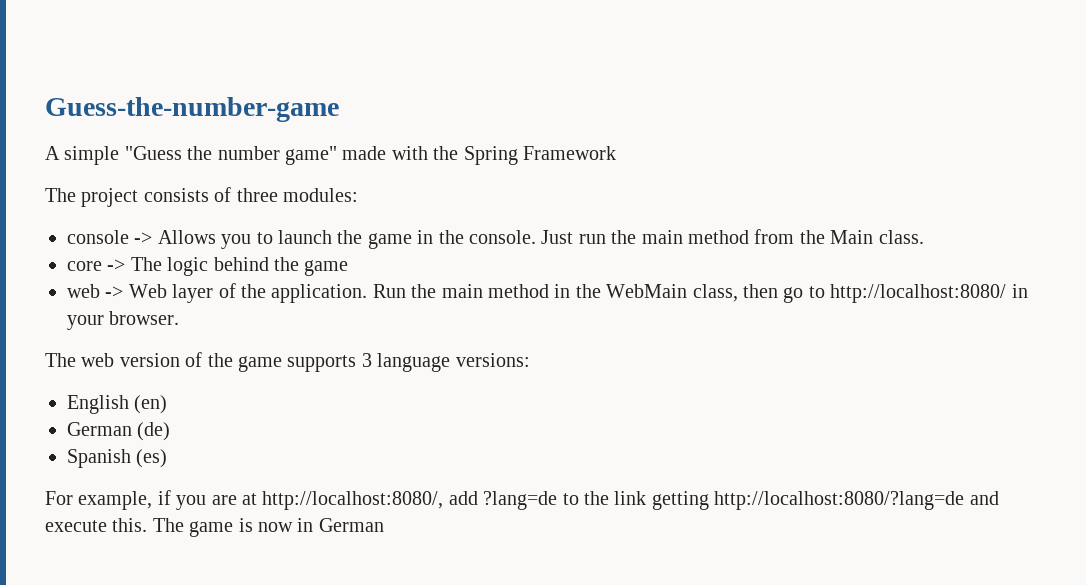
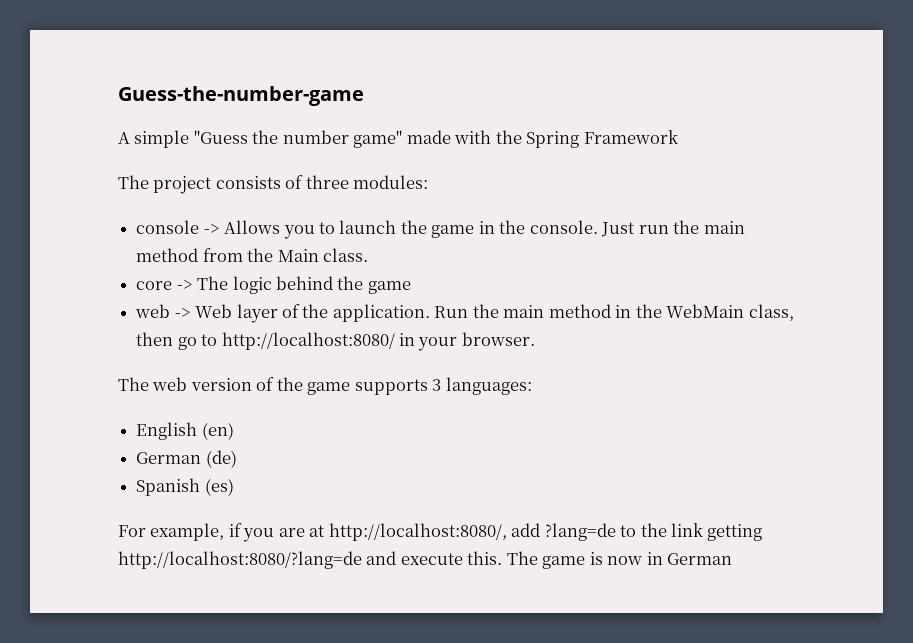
[377,353,530,372] language versions: -> [445,377,532,395] languages:

